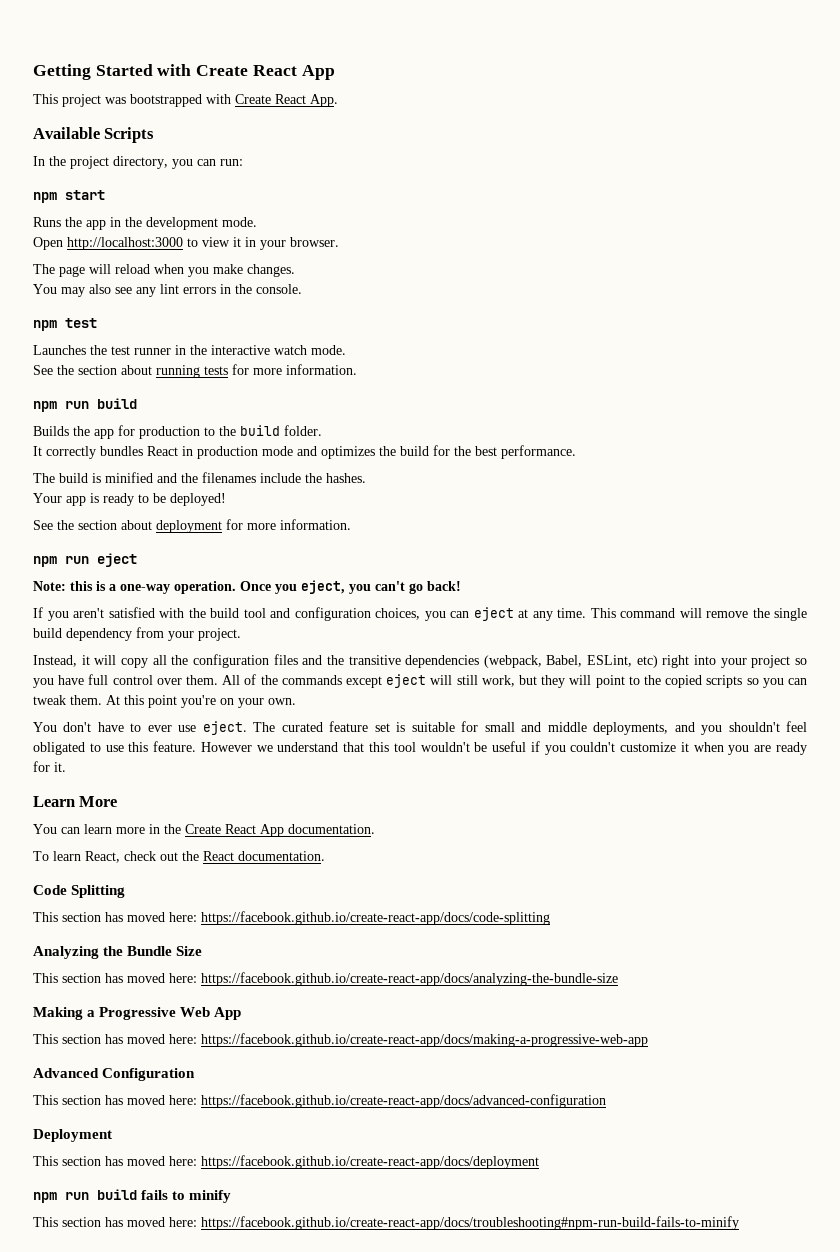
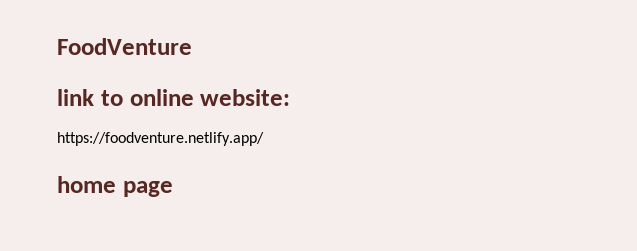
[33,64,335,80] [33,94,338,107] [33,127,155,143] [33,156,243,169] [33,190,105,203] [33,217,257,230] [33,237,339,250] [33,264,295,277] [33,284,302,297] [33,318,97,331] [33,345,346,355] [33,364,357,378] [33,398,137,412] [33,425,322,439] [33,445,576,459] [33,472,366,483] [33,493,226,506] [33,519,351,533] [33,553,137,567] [33,580,461,594] [33,607,807,621] [33,627,241,641] [33,654,807,668] [33,674,808,688] [33,695,296,708] [33,721,808,735] [33,741,807,755] [33,761,66,772] [33,796,118,807] [33,824,375,837] [33,851,325,863] [33,885,126,898] [33,911,550,925] [33,946,203,959] [33,972,618,986] [33,1007,242,1020] [33,1033,648,1047] [33,1068,196,1081] [33,1094,606,1108] [33,1129,112,1142] [33,1155,539,1169] [33,1189,232,1203] [33,1216,739,1230] Getting Started with Create React App // This project was bootstrapped with Create React App. // Available Scripts // In the project directory, you can run: // npm start // Runs the app in the development mode. // Open http://localhost:3000 to view it in your browser. // The page will reload when you make changes. // You may also see any lint errors in the console. // npm test // Launches the test runner in the interactive watch mode. // See the section about running tests for more information. // npm run build // Builds the app for production to the build folder. // It correctly bundles React in production mode and optimizes the build for the best performance. // The build is minified and the filenames include the hashes. // Your app is ready to be deployed! // See the section about deployment for more information. // npm run eject // Note: this is a one-way operation. Once you eject, you can't go back! // If you aren't satisfied with the build tool and configuration choices, you can eject at any time. This command will remove the single build dependency from your project. // Instead, it will copy all the configuration files and the transitive dependencies (webpack, Babel, ESLint, etc) right into your project so you have full control over them. All of the commands except eject will still work, but they will point to the copied scripts so you can tweak them. At this point you're on your own. // You don't have to ever use eject. The curated feature set is suitable for small and middle deployments, and you shouldn't feel obligated to use this feature. However we understand that this tool wouldn't be useful if you couldn't customize it when you are ready for it. // Learn More // You can learn more in the Create React App documentation. // To learn React, check out the React documentation. // Code Splitting // This section has moved here: https://facebook.github.io/create-react-app/docs/code-splitting // Analyzing the Bundle Size // This section has moved here: https://facebook.github.io/create-react-app/docs/analyzing-the-bundle-size // Making a Progressive Web App // This section has moved here: https://facebook.github.io/create-react-app/docs/making-a-progressive-web-app // Advanced Configuration // This section has moved here: https://facebook.github.io/create-react-app/docs/advanced-configuration // Deployment // This section has moved here: https://facebook.github.io/create-react-app/docs/deployment // npm run build fails to minify // This section has moved here: https://facebook.github.io/create-react-app/docs/troubleshooting#npm-run-build-fails-to-minify -> [57,38,192,55] [57,89,291,106] [57,132,264,146] [57,176,173,197] FoodVenture // link to online website: // https://foodventure.netlify.app/ // home page

